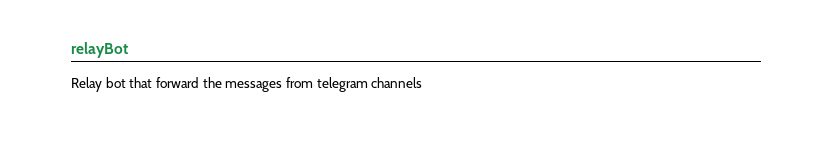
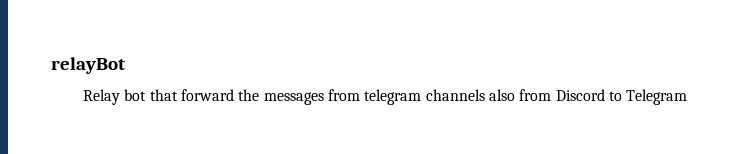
(423, 82) none -> [488,89,688,105] also from Discord to Telegram

